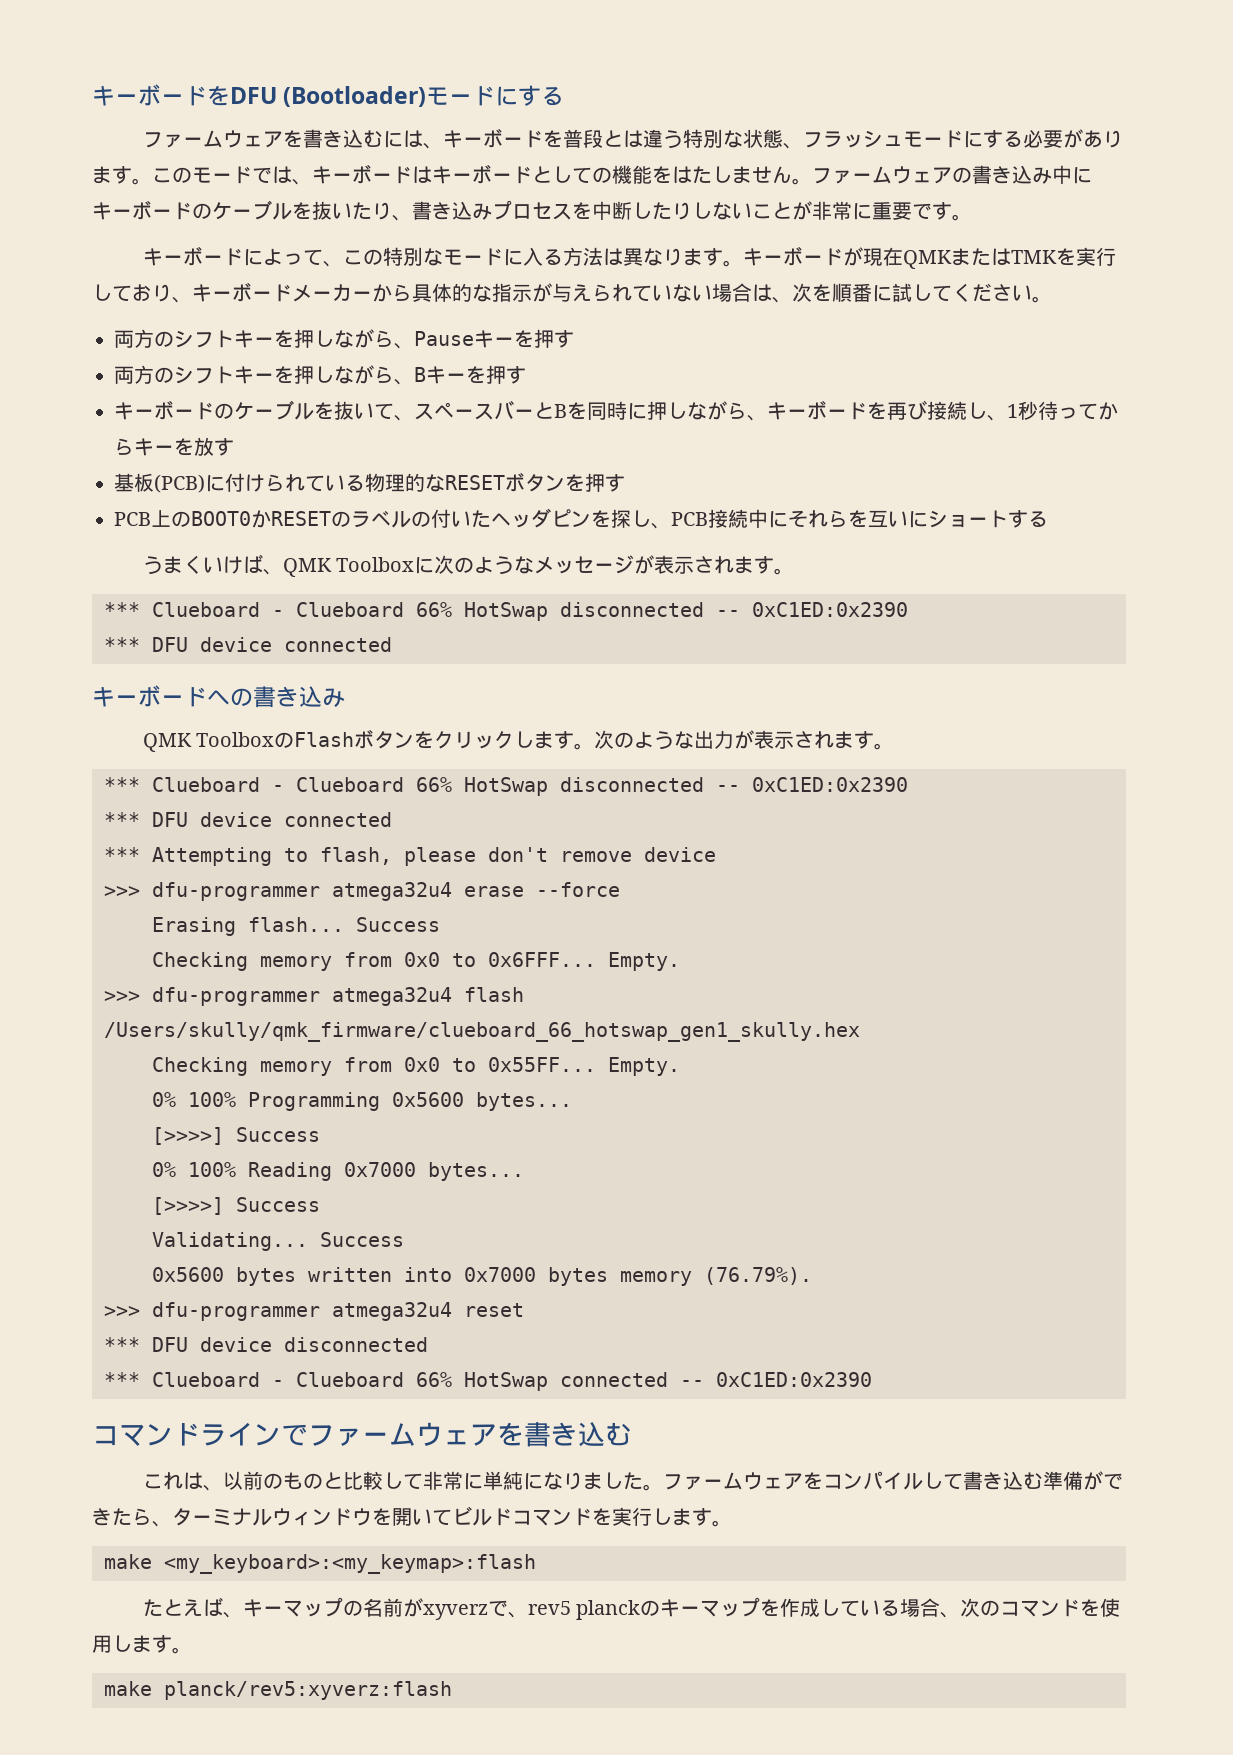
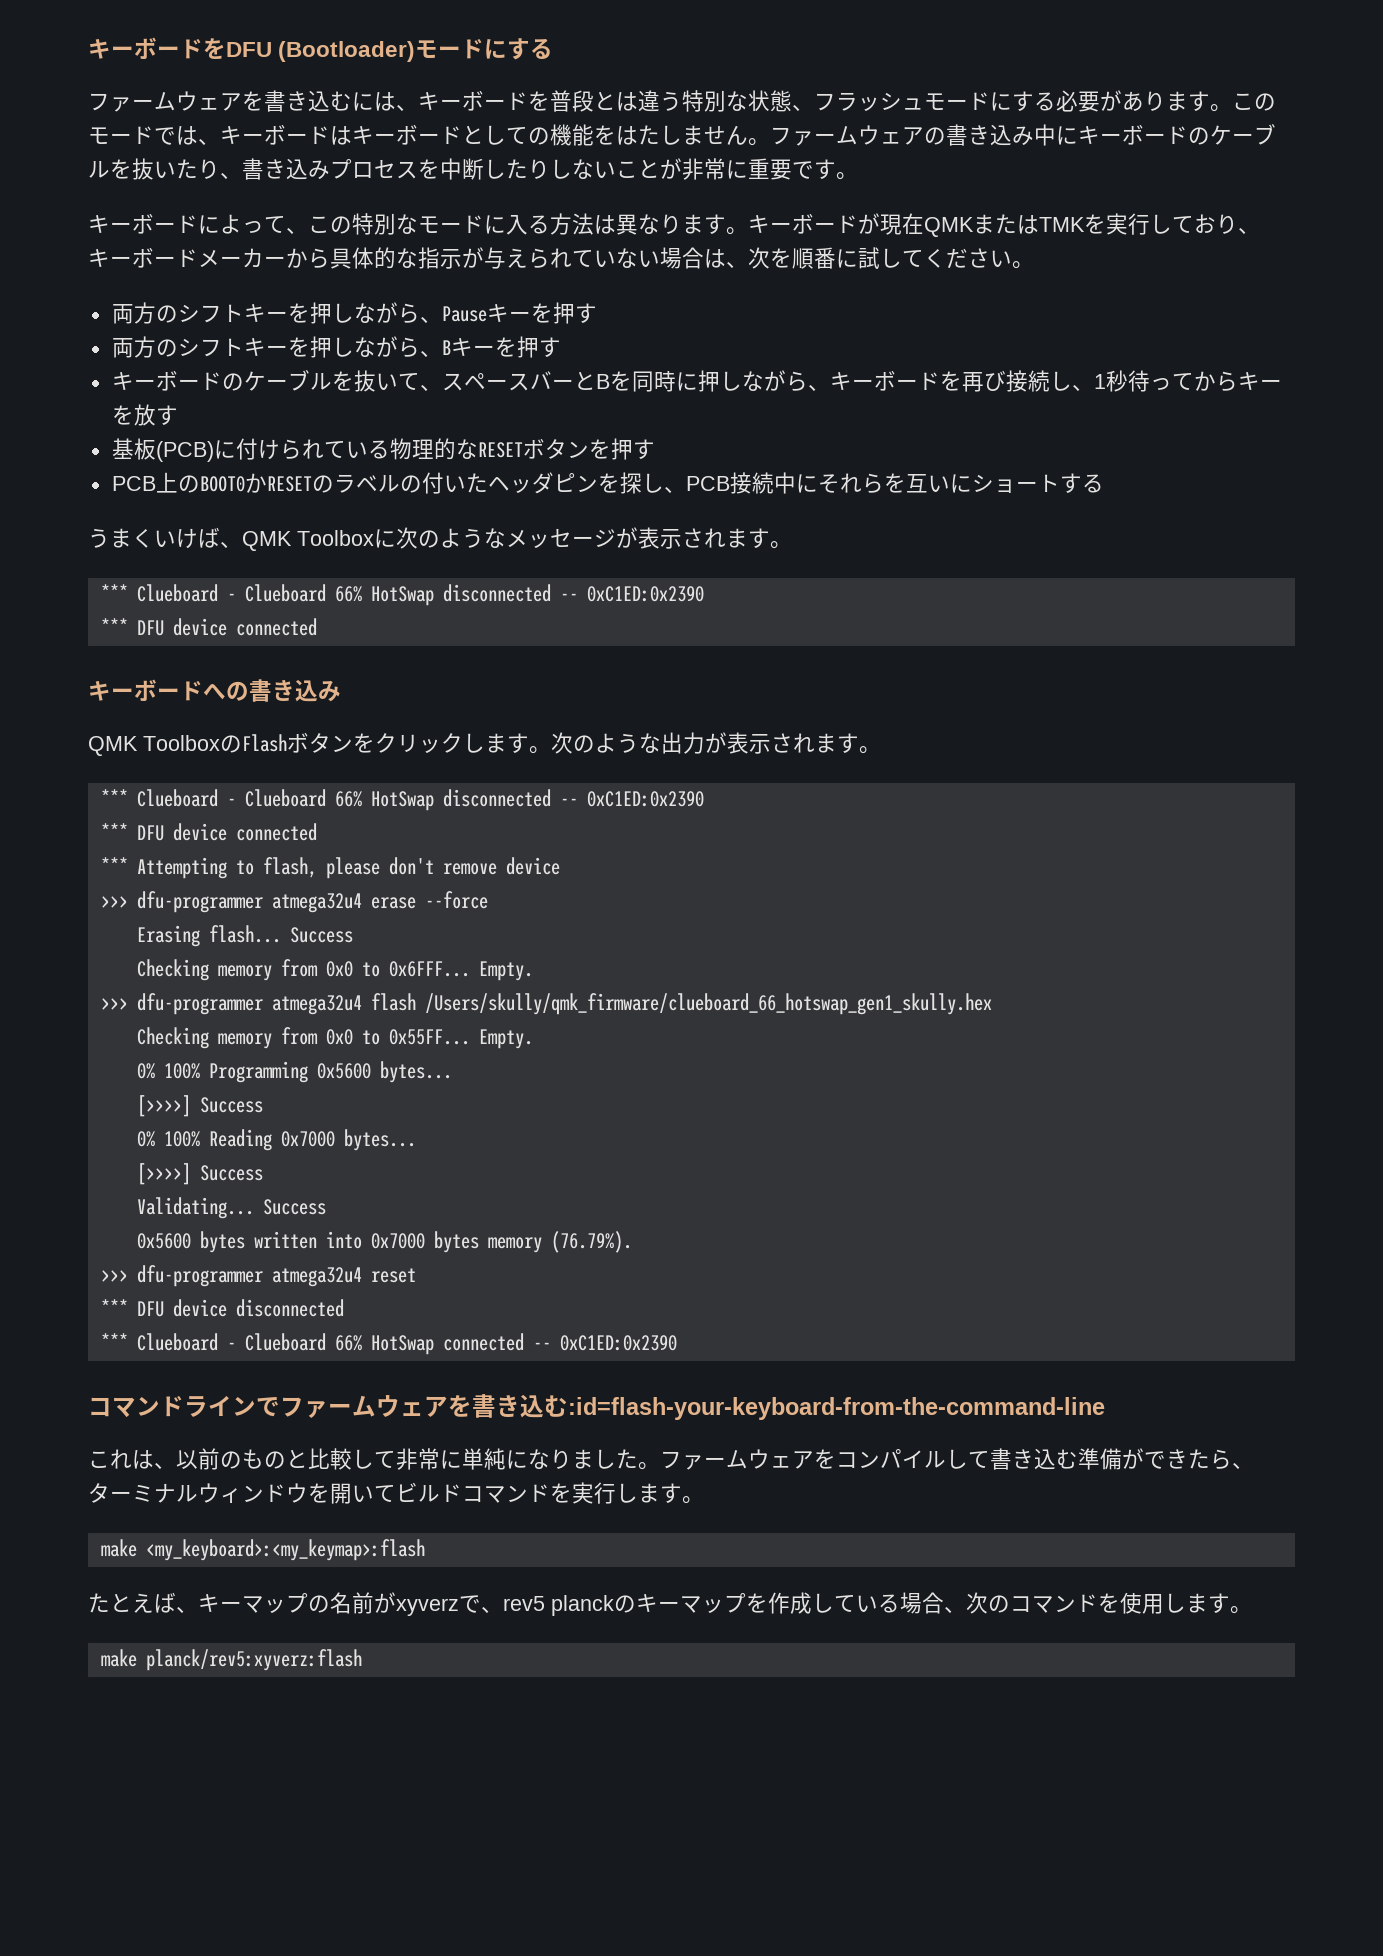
(632, 1434) none -> [568,1397,1105,1420] :id=flash-your-keyboard-from-the-command-line

